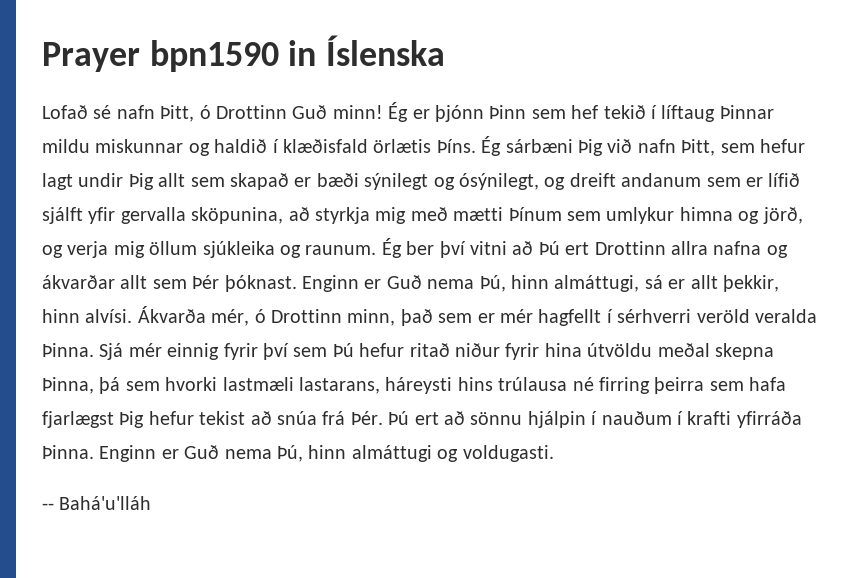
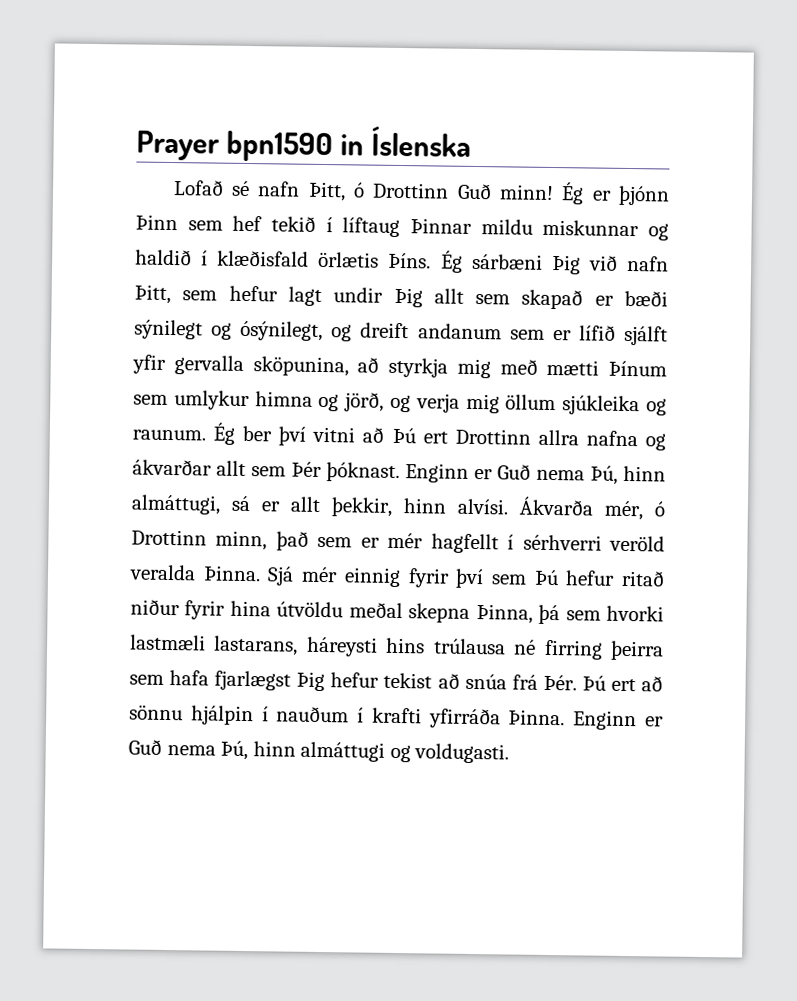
[42,496,152,510] // -- Bahá'u'lláh -> (510, 753) none

